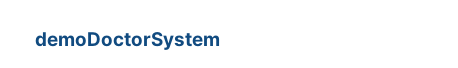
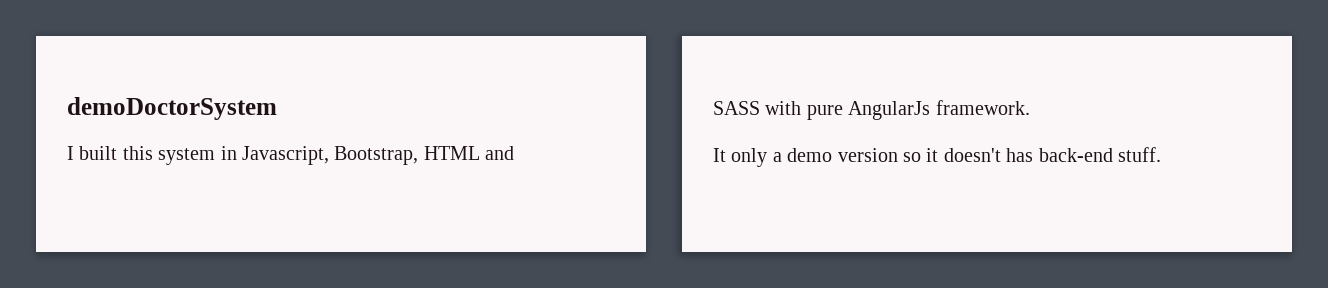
(220, 41) none -> [67,146,515,165] [713,100,1030,120] [713,147,1161,167] // I built this system in Javascript, Bootstrap, HTML and SASS with pure AngularJs framework. // It only a demo version so it doesn't has back-end stuff.

